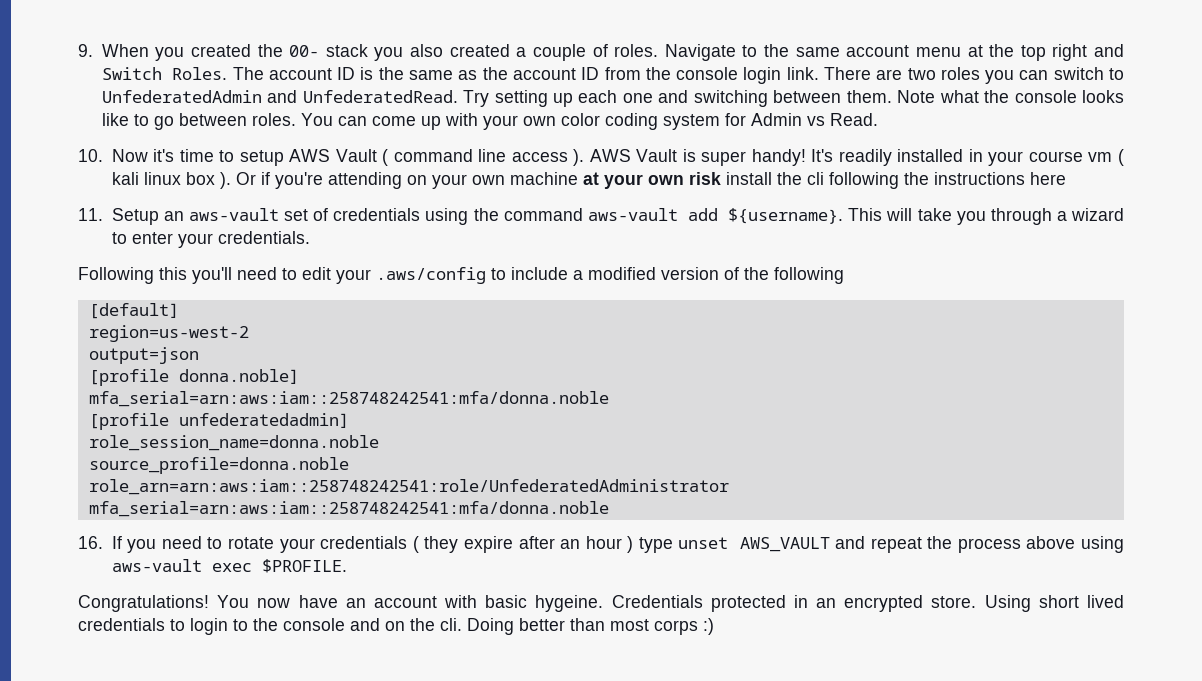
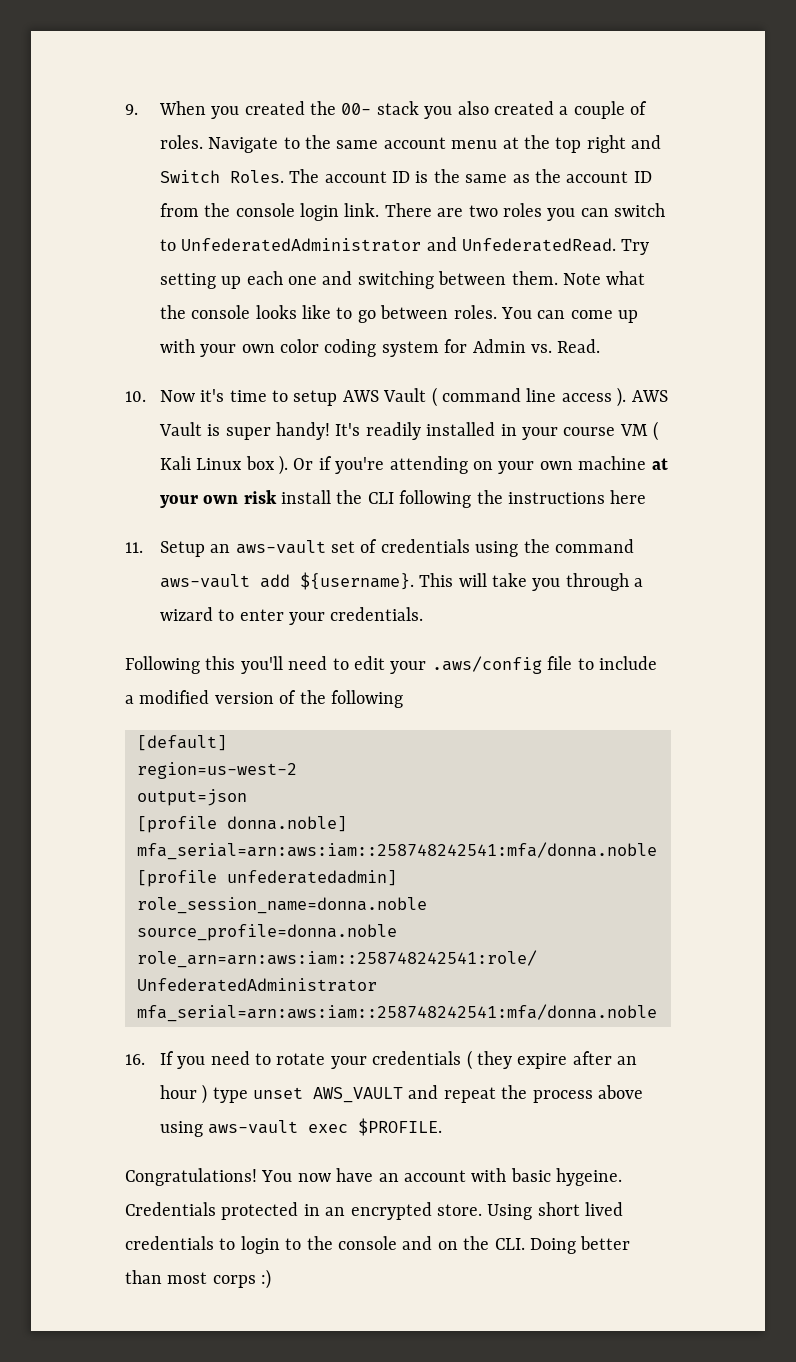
[101,90,262,103] UnfederatedAdmin -> [181,238,422,252] UnfederatedAdministrator
[806,116,825,126] vs -> [531,344,553,353] vs.
[1088,149,1124,166] [111,172,181,185] vm ( kali linux -> [619,421,659,441] [159,456,243,470] VM ( Kali Linux
[806,172,824,185] cli -> [367,492,394,504] CLI
(486, 275) none -> [547,656,573,670] file
[440,618,462,631] cli. -> [494,1238,525,1250] CLI.

